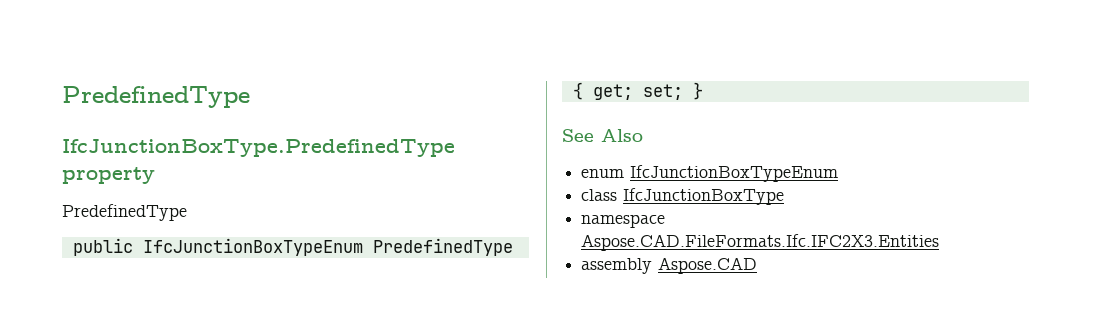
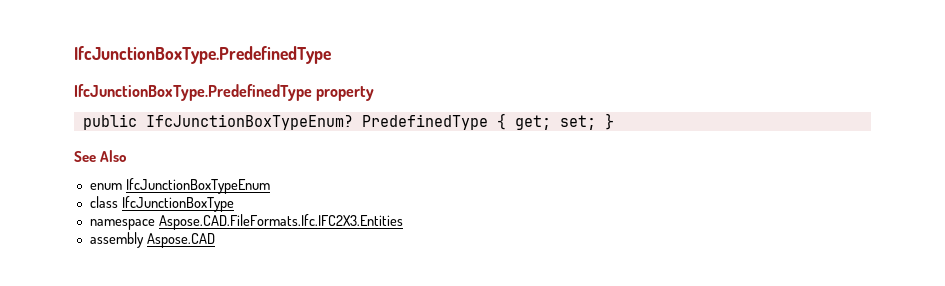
[62,86,250,108] PredefinedType -> [74,46,331,64] IfcJunctionBoxType.PredefinedType
[62,204,187,221] // PredefinedType -> (375, 93) none
[142,238,363,256] IfcJunctionBoxTypeEnum -> [145,114,353,130] IfcJunctionBoxTypeEnum?

